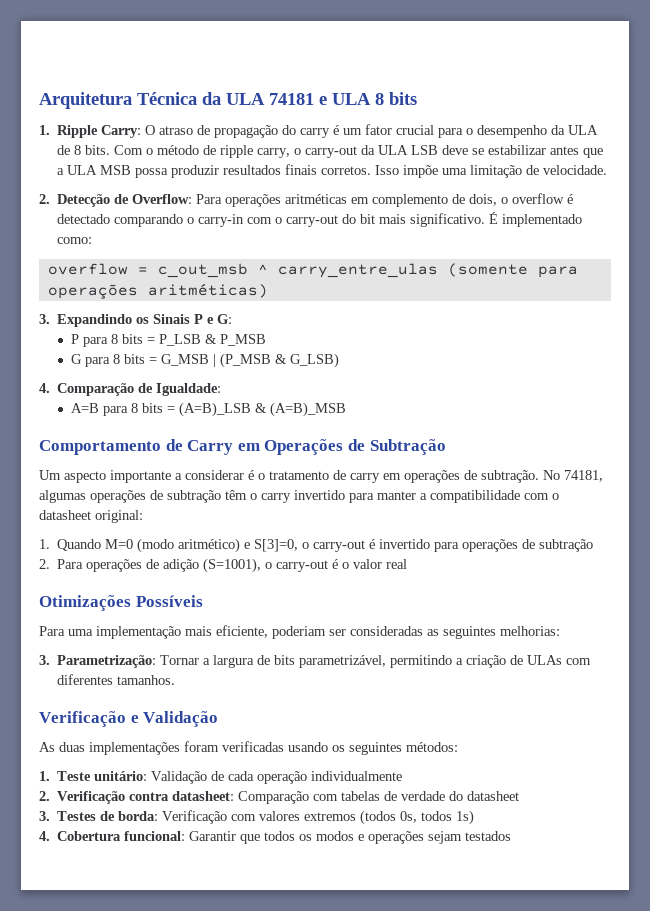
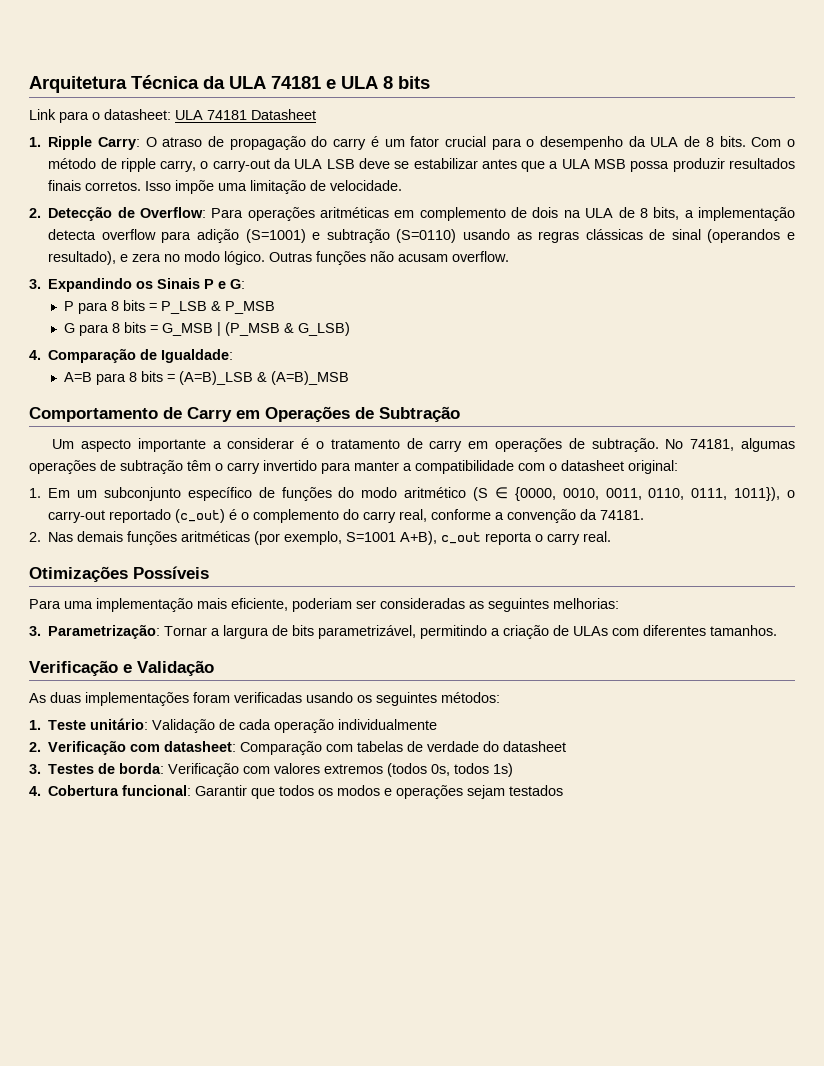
(417, 98) none -> [29,109,316,123] // Link para o datasheet: ULA 74181 Datasheet
[469,193,574,206] [57,212,583,227] [57,237,93,244] [47,263,578,278] [47,283,268,299] dois, o overflow é detectado comparando o carry-in com o carry-out do bit mais significativo. É implementado como: // overflow = c_out_msb ^ carry_entre_ulas (somente para operações aritméticas) -> [532,207,795,221] [48,229,796,243] [48,251,510,265] dois na ULA de 8 bits, a implementação detecta overflow para adição (S=1001) e subtração (S=0110) usando as regras clássicas de sinal (operandos e resultado), e zera no modo lógico. Outras funções não acusam overflow.
[57,538,594,553] [39,558,408,573] Quando M=0 (modo aritmético) e S[3]=0, o carry-out é invertido para operações de subtração // 2. Para operações de adição (S=1001), o carry-out é o valor real -> [48,487,796,501] [48,509,645,523] [29,531,612,545] Em um subconjunto específico de funções do modo aritmético (S ∈ {0000, 0010, 0011, 0110, 0111, 1011}), o carry-out reportado (c_out) é o complemento do carry real, conforme a convenção da 74181. // 2. Nas demais funções aritméticas (por exemplo, S=1001 A+B), c_out reporta o carry real.
[129,792,170,801] contra -> [130,744,161,752] com

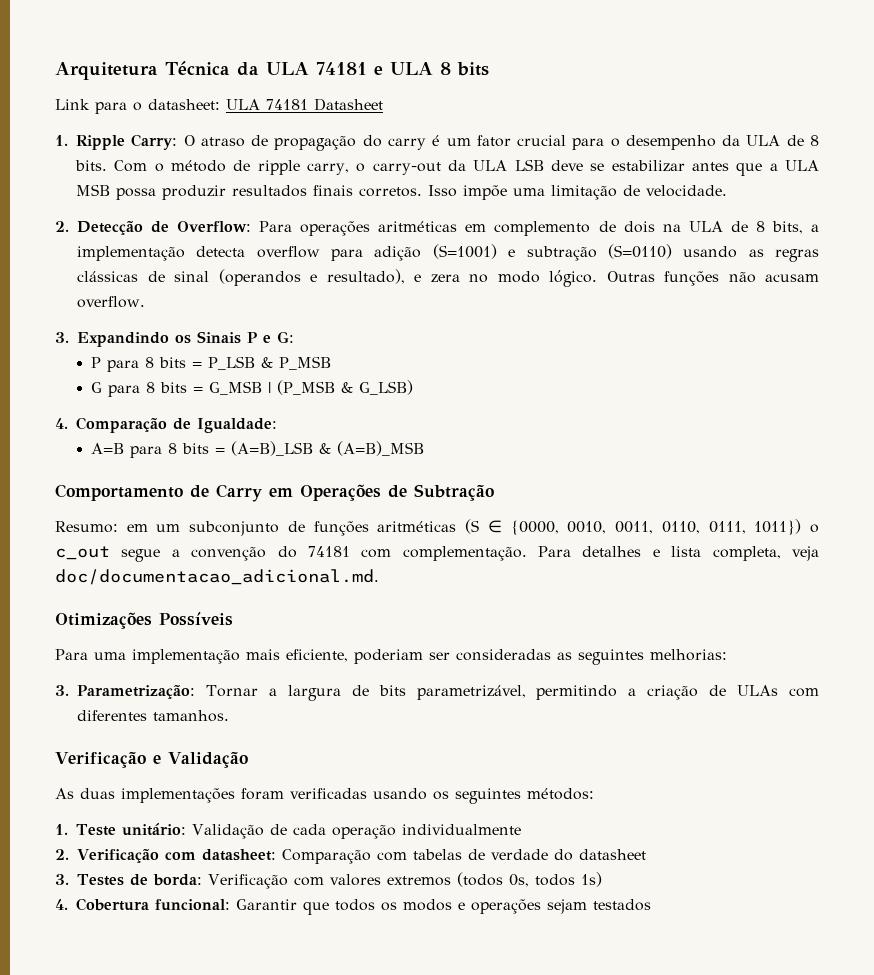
[52,438,796,452] [29,460,678,474] [29,488,71,498] Um aspecto importante a considerar é o tratamento de carry em operações de subtração. No 74181, algumas operações de subtração têm o carry invertido para manter a compatibilidade com o datasheet original: // 1. Em -> [55,521,148,533] Resumo: em
[187,487,252,501] específico -> (280, 528) none
[338,487,467,498] do modo aritmético -> [377,521,457,532] aritméticas
[734,487,796,501] [48,509,645,523] [29,531,612,545] 1011}), o carry-out reportado (c_out) é o complemento do carry real, conforme a convenção da 74181. // 2. Nas demais funções aritméticas (por exemplo, S=1001 A+B), c_out reporta o carry real. -> [754,519,820,535] [55,546,819,562] [55,569,379,585] 1011}) o c_out segue a convenção do 74181 com complementação. Para detalhes e lista completa, veja doc/documentacao_adicional.md.

